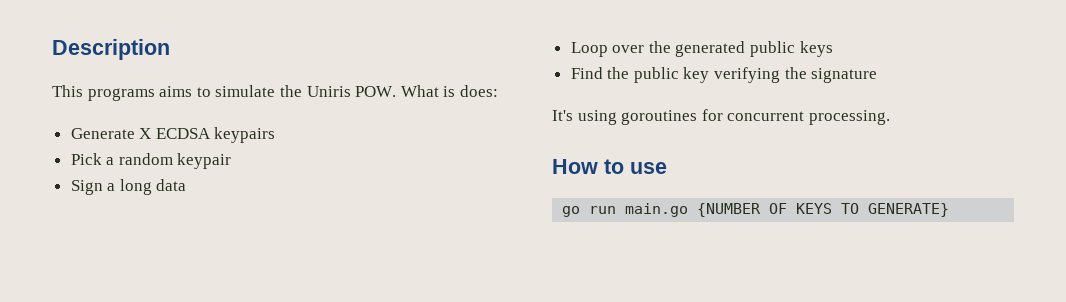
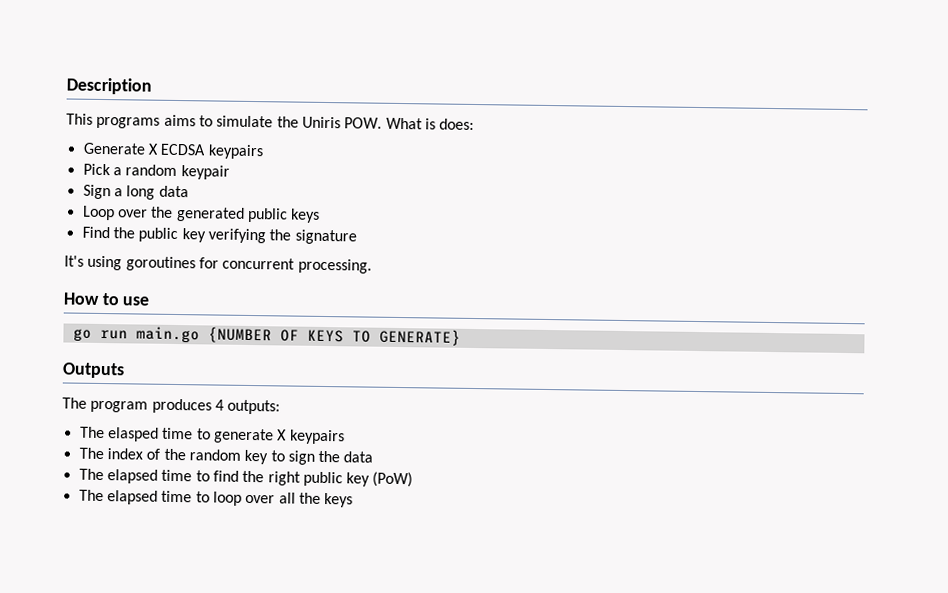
(950, 210) none -> [62,362,125,379] [62,397,281,415] [79,426,345,445] [78,447,374,465] [78,468,414,488] [78,489,354,508] // Outputs // The program produces 4 outputs: // The elasped time to generate X keypairs // The index of the random key to sign the data // The elapsed time to find the right public key (PoW) // The elapsed time to loop over all the keys

